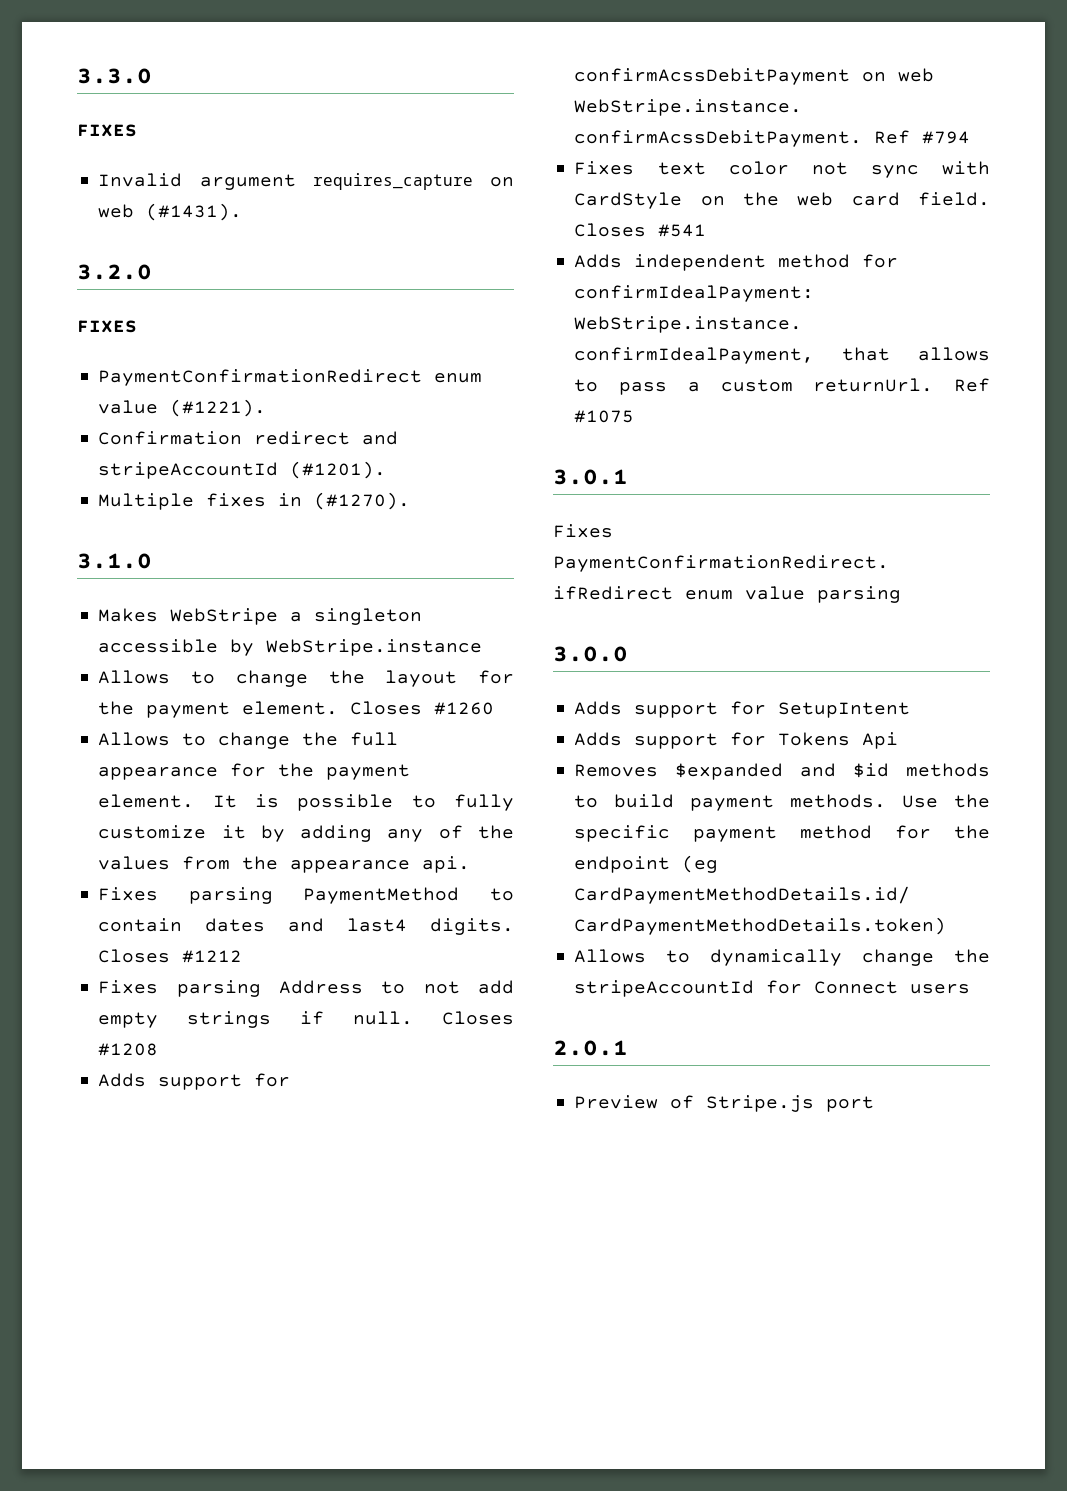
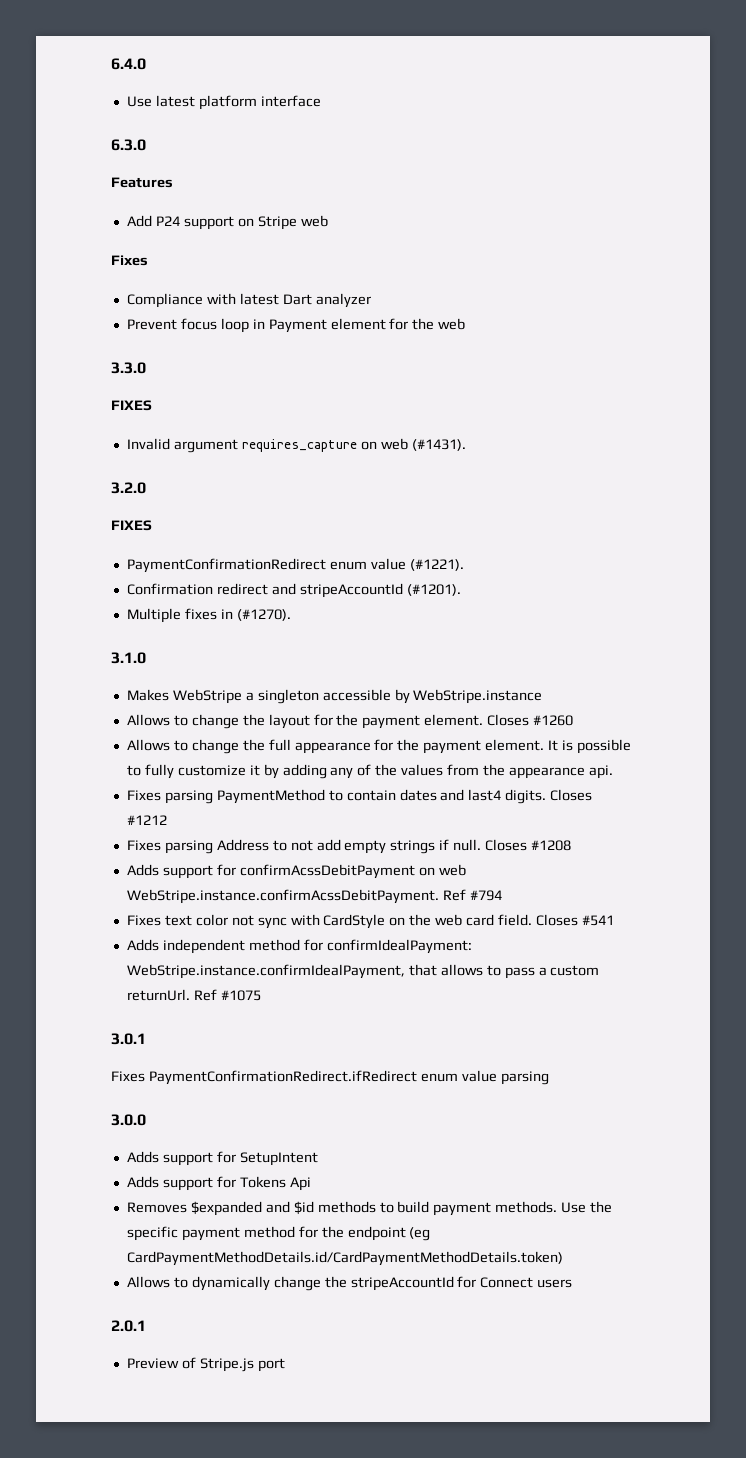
(77, 76) none -> [111,58,146,70] [126,95,321,110] [111,139,146,151] [111,177,173,188] [126,215,328,230] [111,255,148,266] [126,293,371,308] [126,318,466,333] 6.4.0 // Use latest platform interface // 6.3.0 // Features // Add P24 support on Stripe web // Fixes // Compliance with latest Dart analyzer // Prevent focus loop in Payment element for the web //

